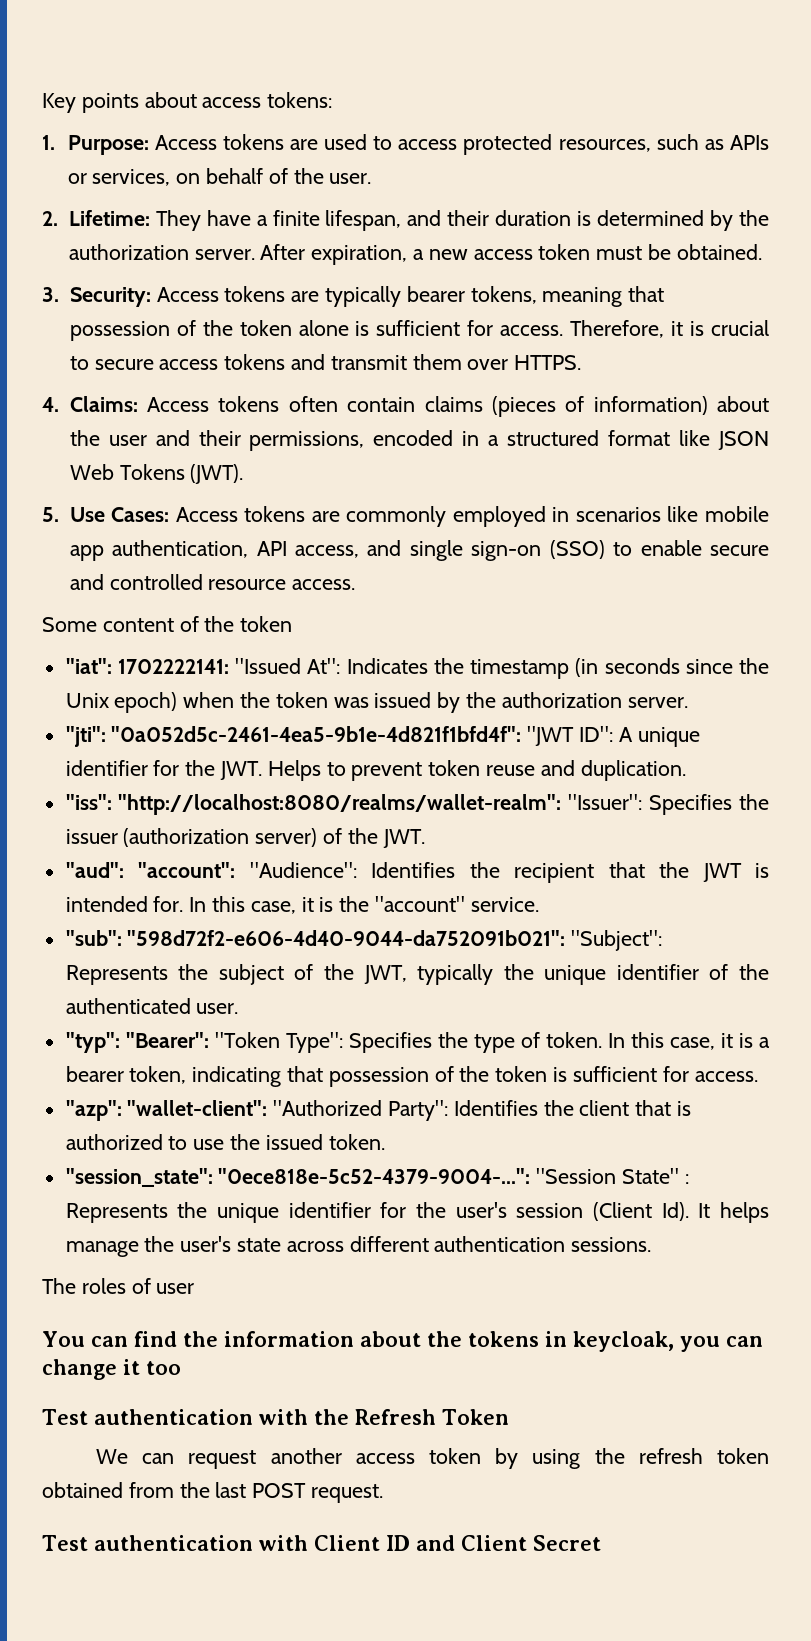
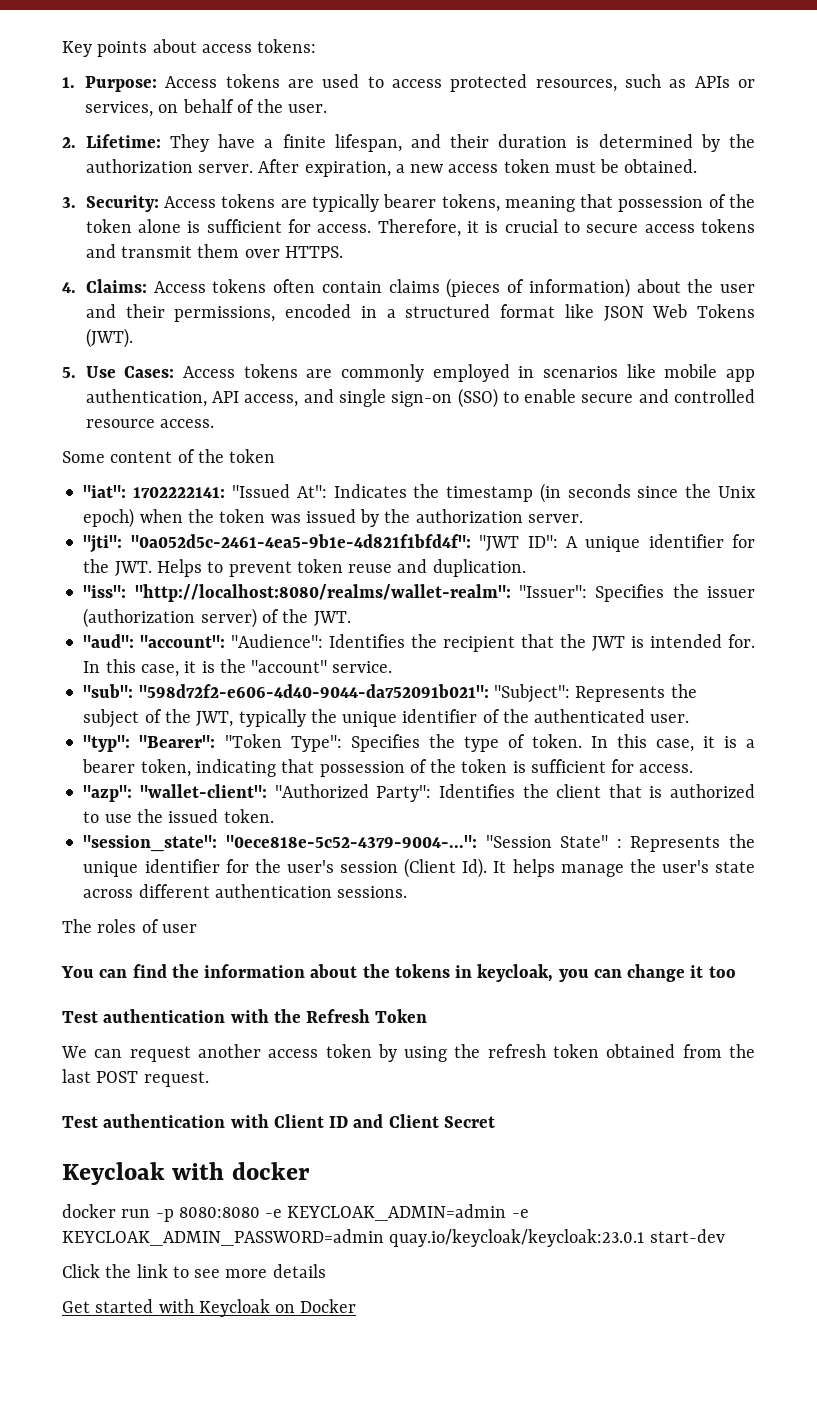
(601, 1543) none -> [62,1162,310,1185] [62,1204,529,1222] [62,1229,725,1247] [62,1264,326,1278] [62,1299,357,1317] // Keycloak with docker // docker run -p 8080:8080 -e KEYCLOAK_ADMIN=admin -e KEYCLOAK_ADMIN_PASSWORD=admin quay.io/keycloak/keycloak:23.0.1 start-dev // Click the link to see more details // Get started with Keycloak on Docker

